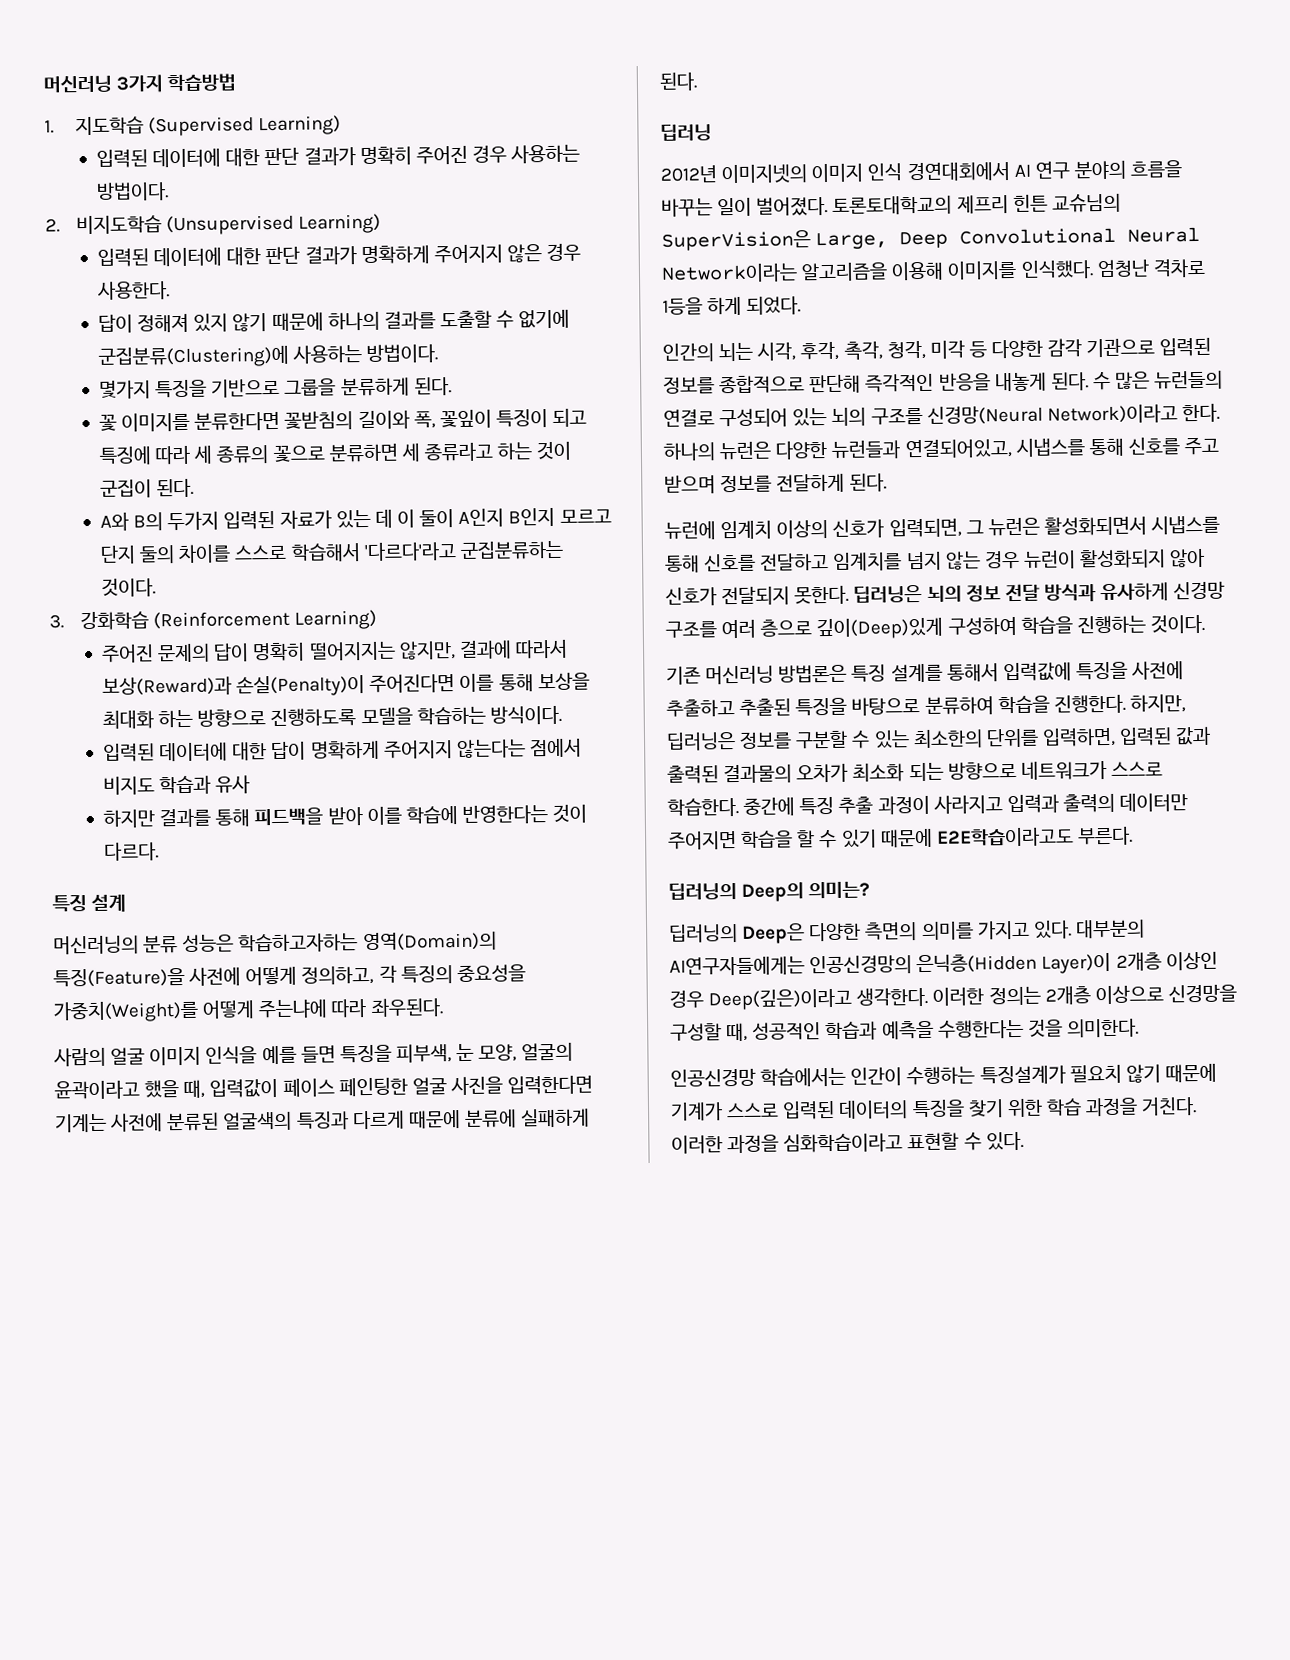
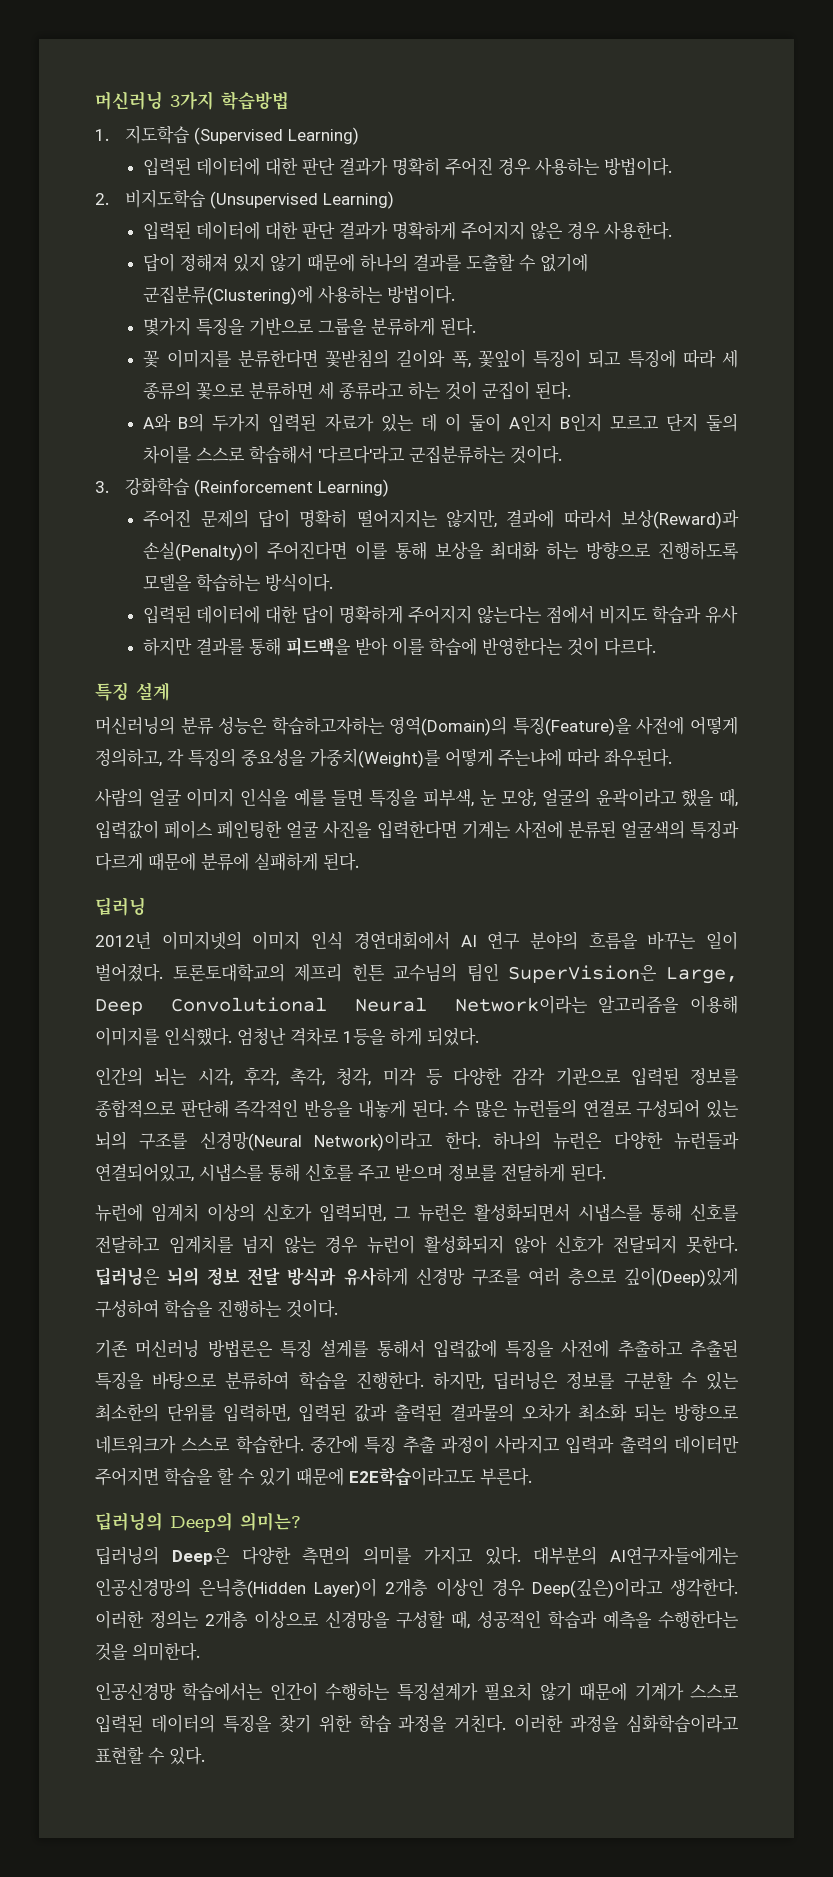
[1051,193,1121,213] 교슈님의 -> [393,963,499,982] 교수님의 팀인

